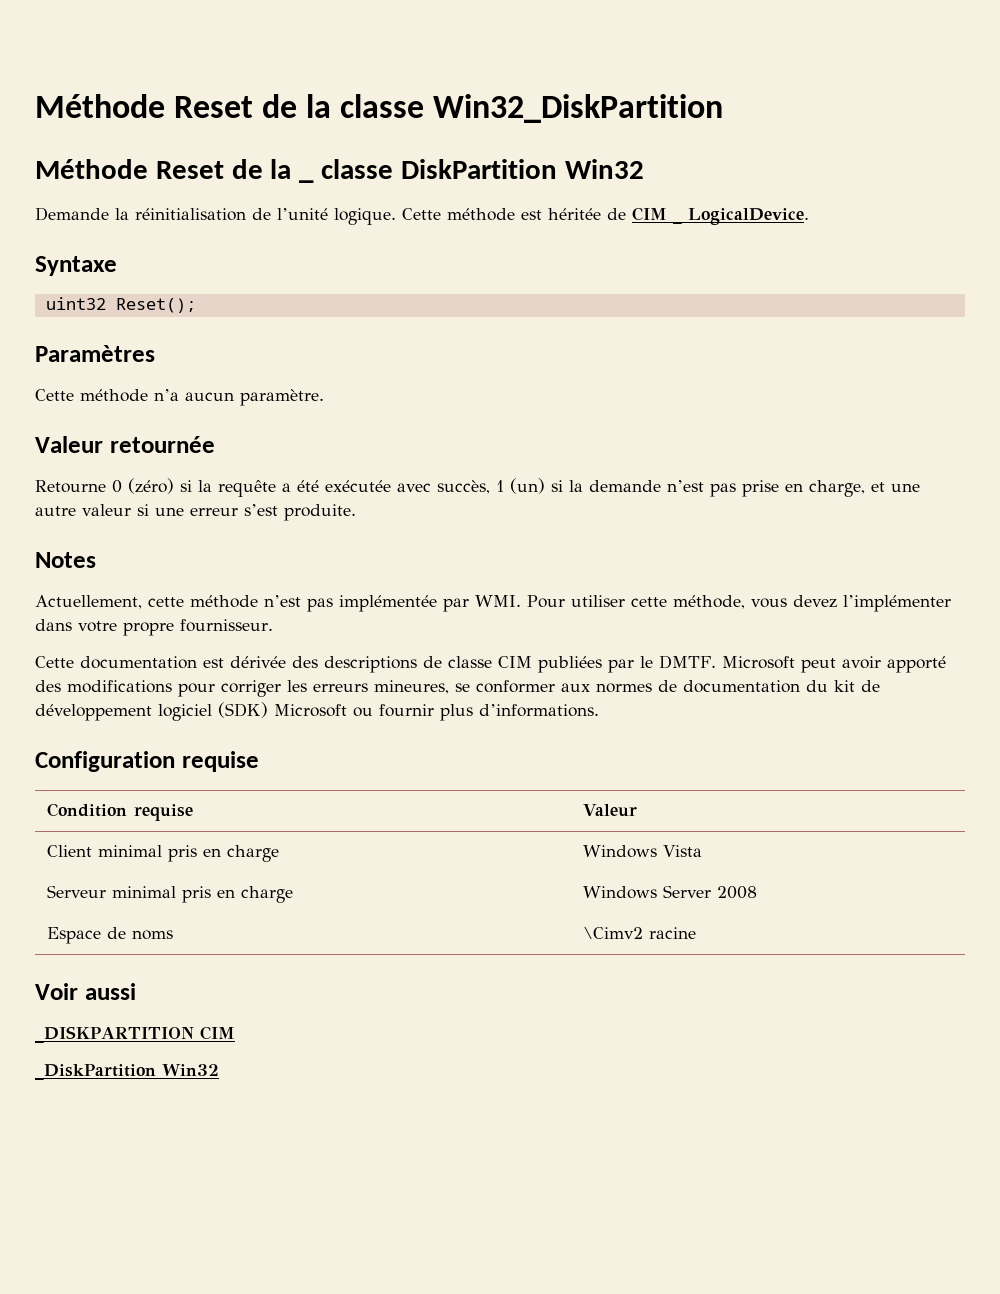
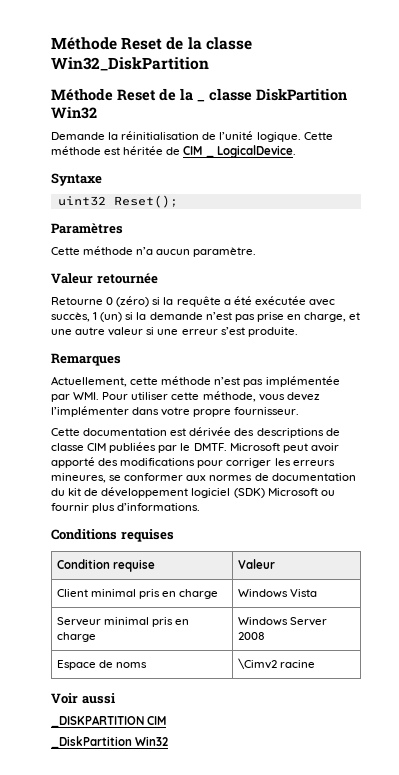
[35,552,96,568] Notes -> [51,353,121,366] Remarques
[35,751,259,772] Configuration requise -> [51,529,174,542] Conditions requises

